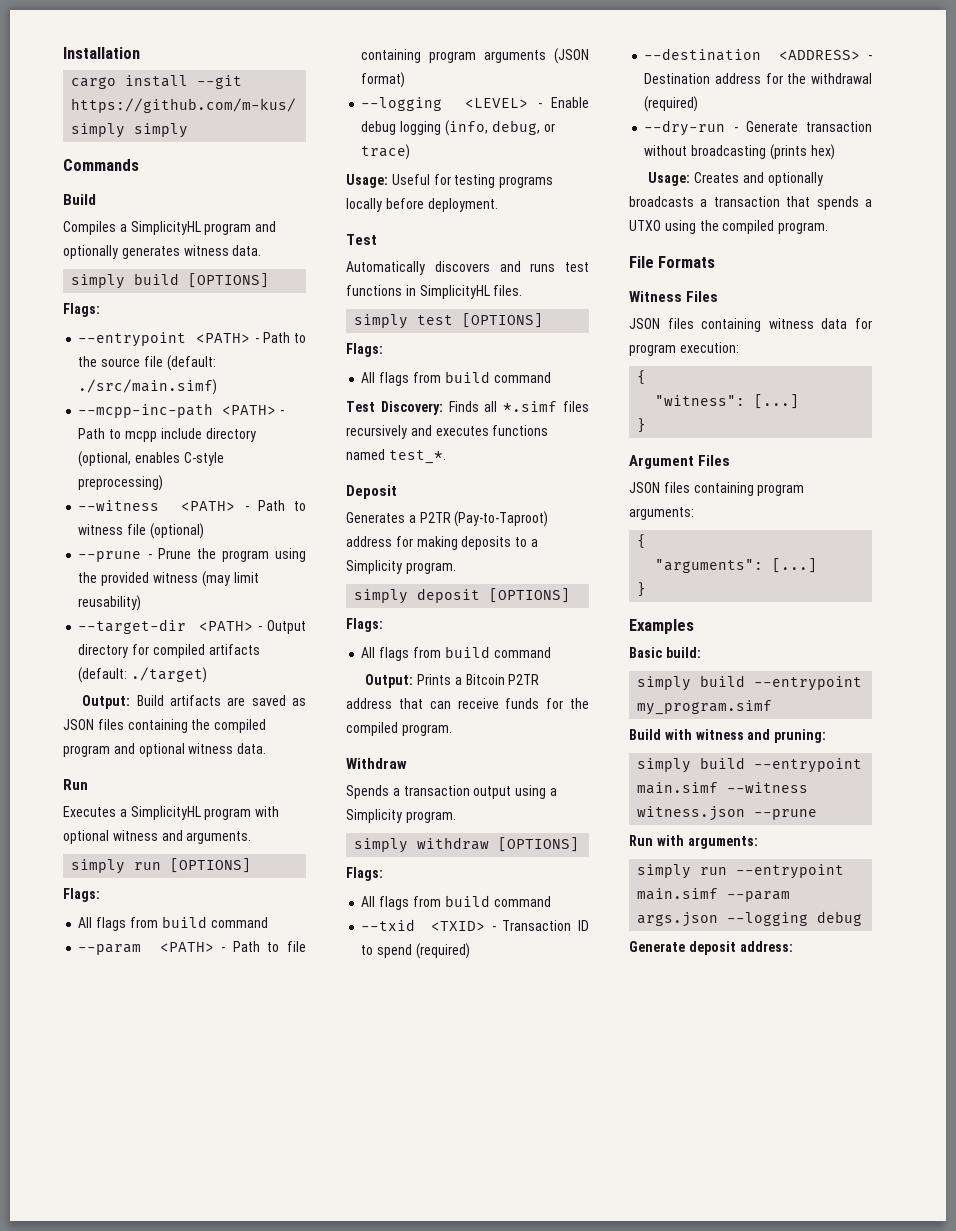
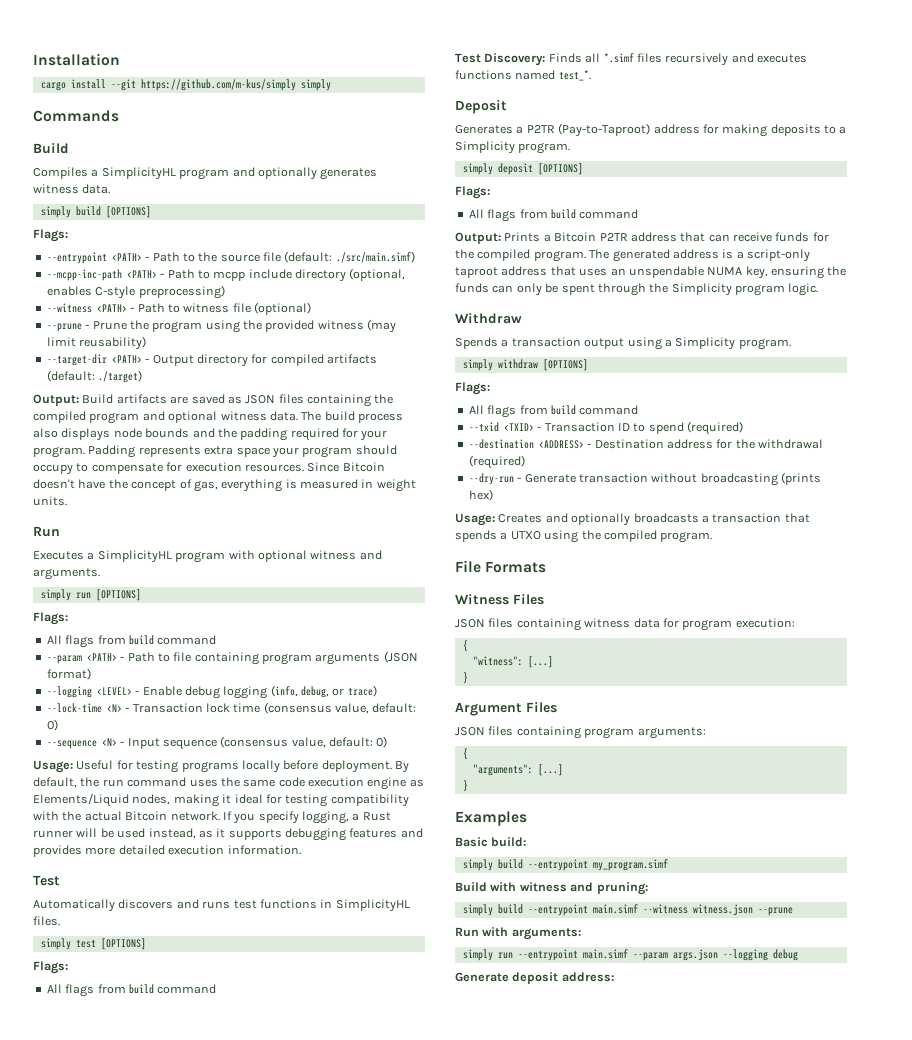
(267, 748) none -> [301,411,403,423] [33,428,388,441] [33,445,397,458] [33,462,385,475] [33,479,416,492] [33,496,67,506] The build process also displays node bounds and the padding required for your program. Padding represents extra space your program should occupy to compensate for execution resources. Since Bitcoin doesn't have the concept of gas, everything is measured in weight units.
(411, 152) none -> [46,702,417,714] [46,719,58,731] [46,736,388,750] // --lock-time <N> - Transaction lock time (consensus value, default: 0) // --sequence <N> - Input sequence (consensus value, default: 0)
(498, 205) none -> [395,761,409,773] [33,777,424,790] [33,793,409,807] [33,811,391,824] [33,828,423,841] [33,845,301,857] By default, the run command uses the same code execution engine as Elements/Liquid nodes, making it ideal for testing compatibility with the actual Bitcoin network. If you specify logging, a Rust runner will be used instead, as it supports debugging features and provides more detailed execution information.
(452, 730) none -> [589,249,810,262] [455,266,847,279] [455,283,819,296] The generated address is a script-only taproot address that uses an unspendable NUMA key, ensuring the funds can only be spent through the Simplicity program logic.

